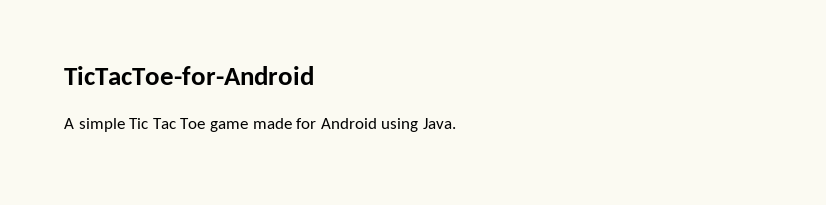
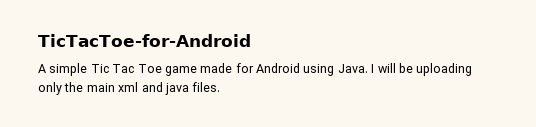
(456, 123) none -> [371,63,473,76] [38,82,221,95] I will be uploading only the main xml and java files.

